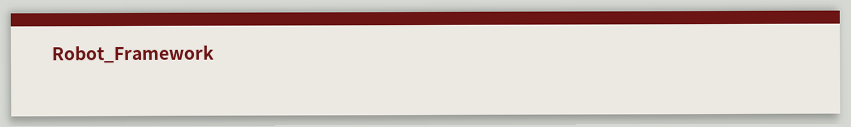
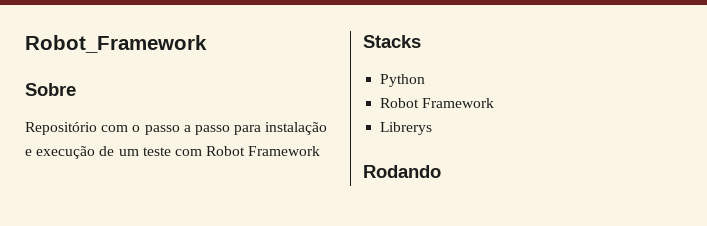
(214, 54) none -> [25,83,76,96] [25,122,328,135] [25,146,321,159] [363,35,421,48] [380,74,426,87] [380,98,495,108] [380,122,433,135] [363,165,441,178] // Sobre // Repositório com o passo a passo para instalação e execução de um teste com Robot Framework // Stacks // Python // Robot Framework // Librerys // Rodando

